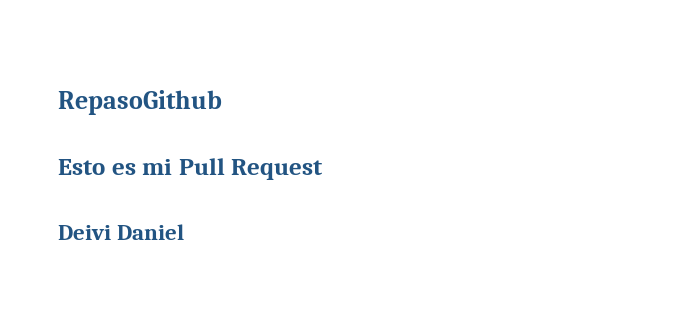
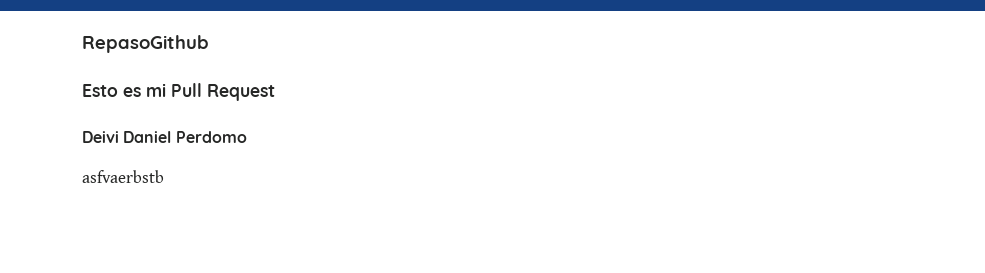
(185, 232) none -> [175,131,247,143] [82,170,164,183] Perdomo // asfvaerbstb

